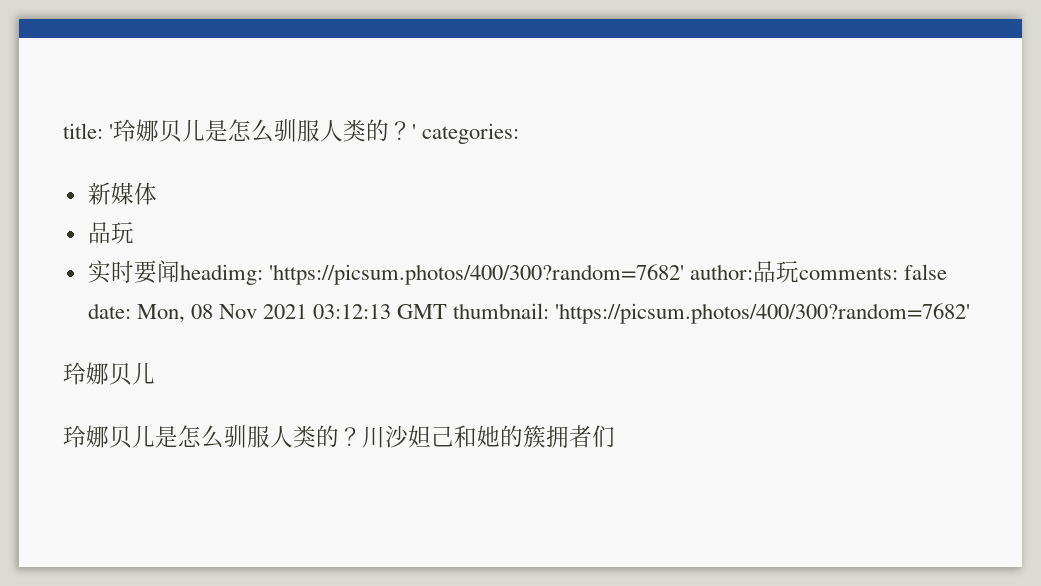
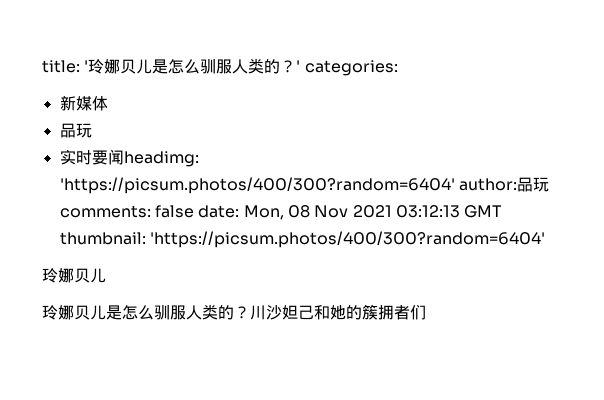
[268,264,684,285] 'https://picsum.photos/400/300?random=7682' -> [59,177,455,194] 'https://picsum.photos/400/300?random=6404'
[555,303,971,324] 'https://picsum.photos/400/300?random=7682' -> [149,231,545,248] 'https://picsum.photos/400/300?random=6404'

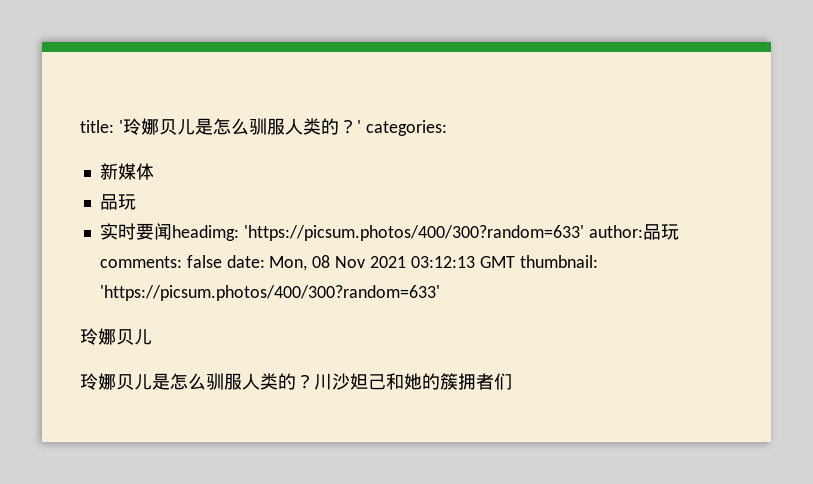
[59,177,455,194] 'https://picsum.photos/400/300?random=6404' -> [243,225,584,241] 'https://picsum.photos/400/300?random=633'
[149,231,545,248] 'https://picsum.photos/400/300?random=6404' -> [99,285,440,301] 'https://picsum.photos/400/300?random=633'

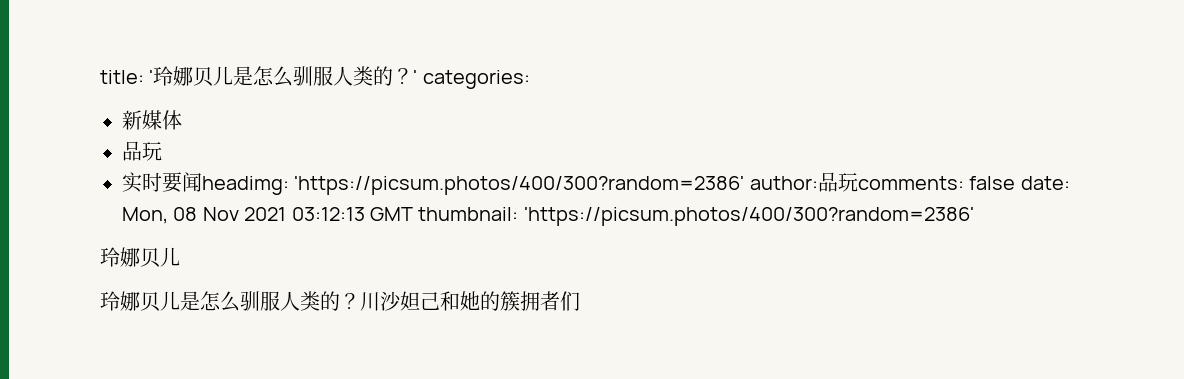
[243,225,584,241] 'https://picsum.photos/400/300?random=633' -> [294,176,745,195] 'https://picsum.photos/400/300?random=2386'
[99,285,440,301] 'https://picsum.photos/400/300?random=633' -> [523,207,974,226] 'https://picsum.photos/400/300?random=2386'

